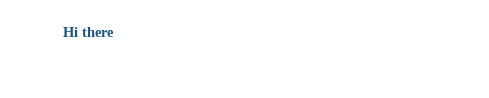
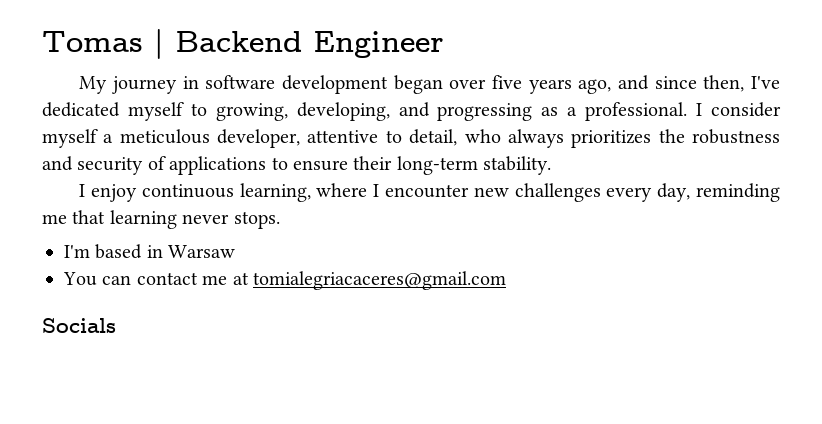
[63,27,114,37] Hi there -> [42,29,444,59] [79,75,781,94] [42,102,781,121] [42,129,781,148] [42,156,552,175] [79,183,780,202] [42,210,280,229] [64,244,236,259] [63,271,506,290] [42,318,116,333] Tomas | Backend Engineer // My journey in software development began over five years ago, and since then, I've dedicated myself to growing, developing, and progressing as a professional. I consider myself a meticulous developer, attentive to detail, who always prioritizes the robustness and security of applications to ensure their long-term stability. // I enjoy continuous learning, where I encounter new challenges every day, reminding me that learning never stops. // I'm based in Warsaw // You can contact me at tomialegriacaceres@gmail.com // Socials

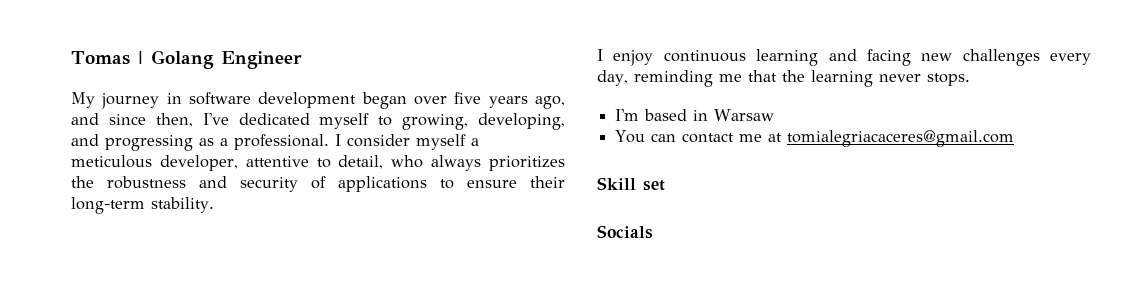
[175,31,302,52] Backend -> [150,50,214,69] Golang
[239,183,470,202] learning, where I encounter -> [756,49,911,66] learning and facing
(106, 217) none -> [781,70,805,82] the
(506, 280) none -> [597,177,665,191] // Skill set

